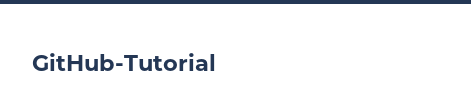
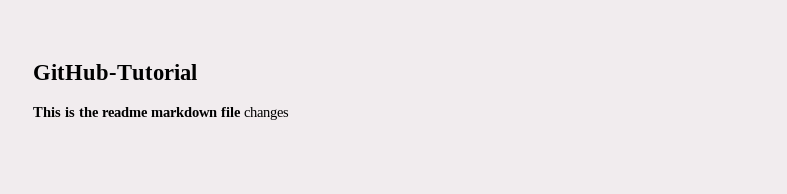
(216, 62) none -> [33,107,289,120] // This is the readme markdown file changes

